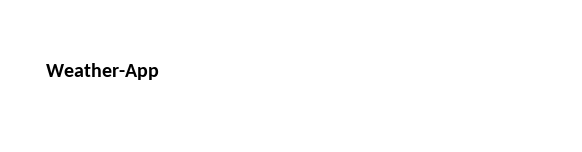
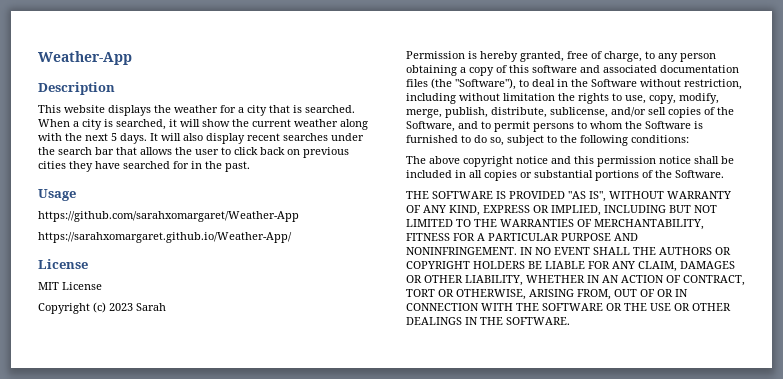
(159, 71) none -> [38,82,115,95] [38,105,355,116] [38,119,368,130] [38,133,364,144] [38,147,349,158] [38,161,250,172] [38,189,76,201] [38,211,299,222] [38,232,292,243] [38,259,88,269] [38,282,102,290] [38,302,166,314] [406,51,716,62] [406,65,739,76] [406,78,742,90] [406,93,719,104] [406,107,734,118] [406,121,703,132] [406,135,689,146] [406,156,734,167] [406,170,724,181] [406,191,731,202] [406,205,717,216] [406,219,704,230] [406,233,638,241] [406,247,731,255] [406,261,735,272] [406,275,745,286] [406,289,688,300] [406,303,731,311] [406,317,570,325] // Description // This website displays the weather for a city that is searched. When a city is searched, it will show the current weather along with the next 5 days. It will also display recent searches under the search bar that allows the user to click back on previous cities they have searched for in the past. // Usage // https://github.com/sarahxomargaret/Weather-App // https://sarahxomargaret.github.io/Weather-App/ // License // MIT License // Copyright (c) 2023 Sarah // Permission is hereby granted, free of charge, to any person obtaining a copy of this software and associated documentation files (the "Software"), to deal in the Software without restriction, including without limitation the rights to use, copy, modify, merge, publish, distribute, sublicense, and/or sell copies of the Software, and to permit persons to whom the Software is furnished to do so, subject to the following conditions: // The above copyright notice and this permission notice shall be included in all copies or substantial portions of the Software. // THE SOFTWARE IS PROVIDED "AS IS", WITHOUT WARRANTY OF ANY KIND, EXPRESS OR IMPLIED, INCLUDING BUT NOT LIMITED TO THE WARRANTIES OF MERCHANTABILITY, FITNESS FOR A PARTICULAR PURPOSE AND NONINFRINGEMENT. IN NO EVENT SHALL THE AUTHORS OR COPYRIGHT HOLDERS BE LIABLE FOR ANY CLAIM, DAMAGES OR OTHER LIABILITY, WHETHER IN AN ACTION OF CONTRACT, TORT OR OTHERWISE, ARISING FROM, OUT OF OR IN CONNECTION WITH THE SOFTWARE OR THE USE OR OTHER DEALINGS IN THE SOFTWARE.

